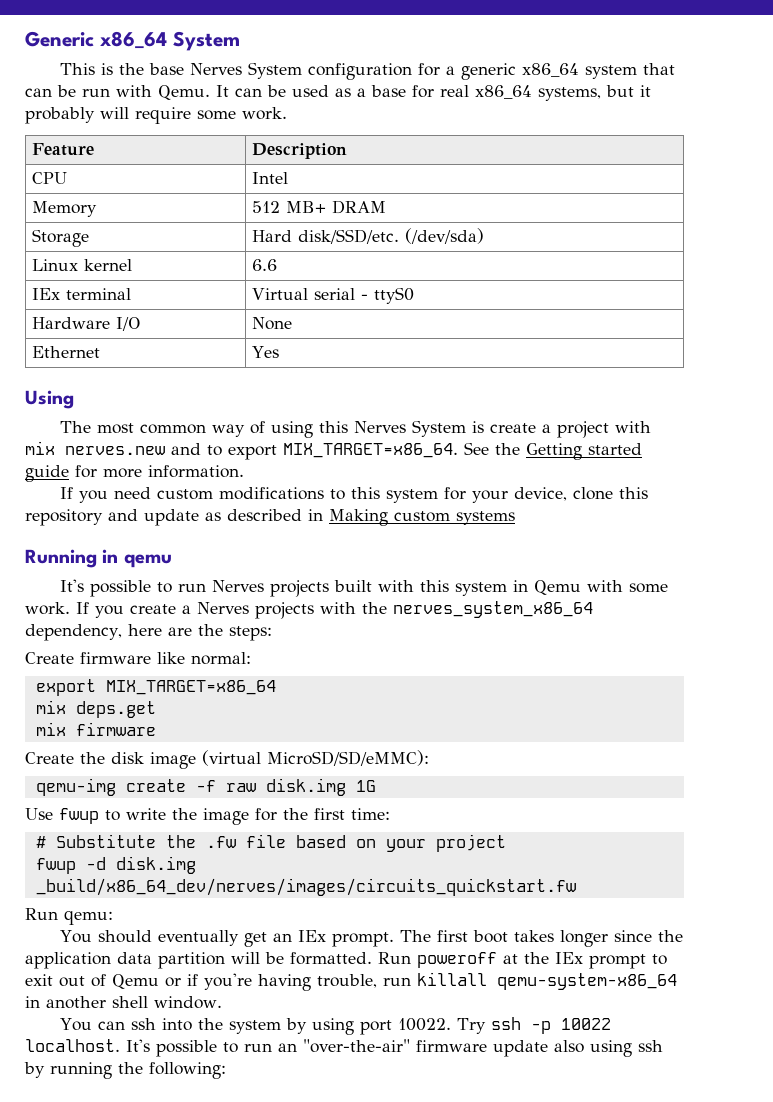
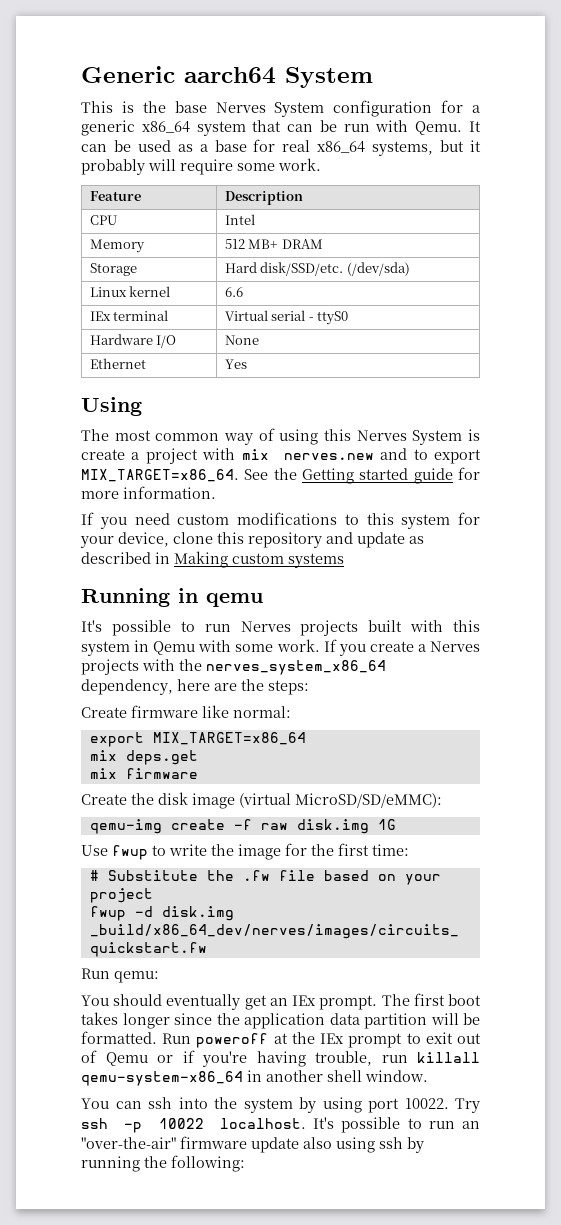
[100,31,167,49] x86_64 -> [184,67,276,84] aarch64

